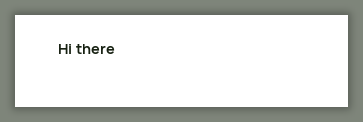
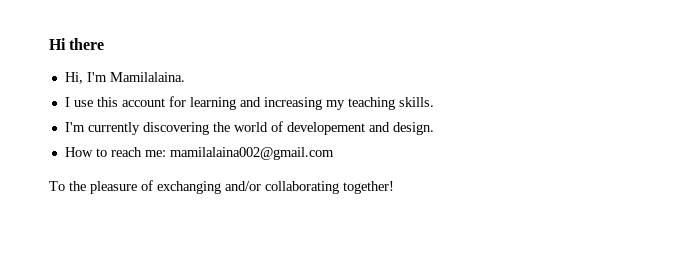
(115, 49) none -> [64,72,185,84] [64,96,434,110] [64,121,434,135] [64,147,334,160] [49,180,394,194] // Hi, I'm Mamilalaina. // I use this account for learning and increasing my teaching skills. // I'm currently discovering the world of developement and design. // How to reach me: mamilalaina002@gmail.com // To the pleasure of exchanging and/or collaborating together!

